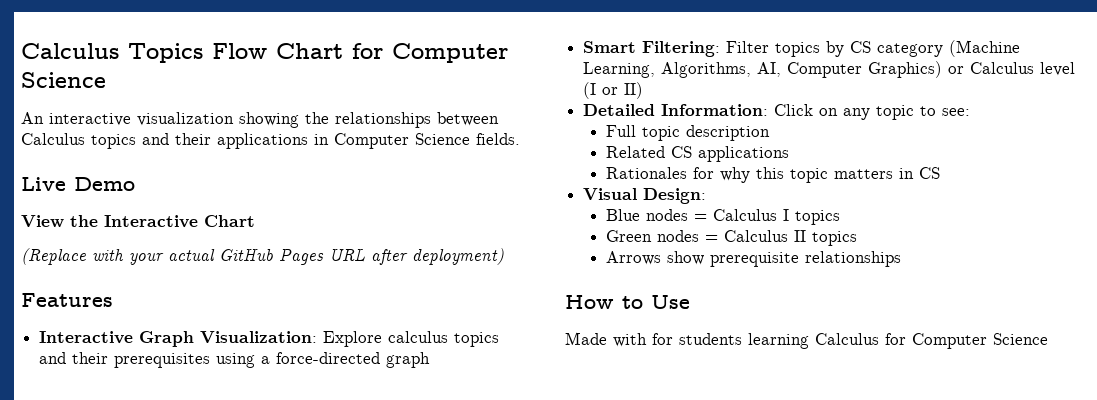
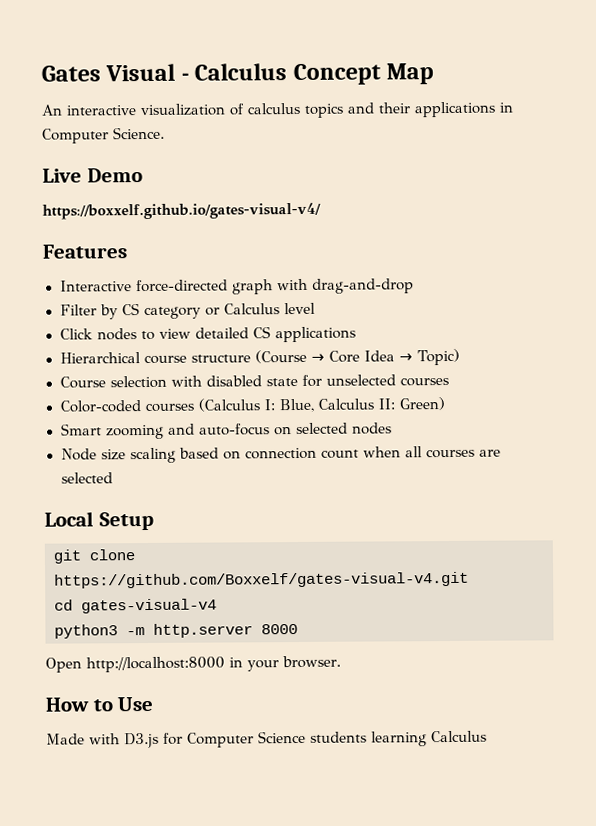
[21,43,508,63] [21,72,106,88] [21,112,499,128] [21,133,85,145] Calculus Topics Flow Chart for Computer Science // An interactive visualization showing the relationships between Calculus -> [41,63,435,86] [41,102,301,117] Gates Visual - Calculus Concept Map // An interactive visualization of calculus
[415,133,520,145] Science fields. -> [113,126,165,140] Science.
[21,215,255,228] [21,248,504,265] [21,293,113,307] [39,331,500,347] [39,352,431,368] [583,40,1021,57] [583,61,1076,78] [583,82,644,99] [583,104,971,120] [606,125,771,141] [606,146,790,162] [606,167,941,183] [583,188,707,204] [606,209,841,225] [606,230,858,246] [606,251,902,267] View the Interactive Chart // (Replace with your actual GitHub Pages URL after deployment) // Features // Interactive Graph Visualization: Explore calculus topics and their prerequisites using a force-directed graph // Smart Filtering: Filter topics by CS category (Machine Learning, Algorithms, AI, Computer Graphics) or Calculus level (I or II) // Detailed Information: Click on any topic to see: // Full topic description // Related CS applications // Rationales for why this topic matters in CS // Visual Design: // Blue nodes = Calculus I topics // Green nodes = Calculus II topics // Arrows show prerequisite relationships -> [42,202,321,220] [42,244,127,259] [59,278,414,295] [59,302,316,320] [59,326,356,343] [59,348,461,366] [59,374,449,389] [59,397,445,413] [60,422,392,440] [60,446,501,464] [60,472,113,484] [44,511,154,531] [53,549,135,564] [54,571,469,589] [54,598,217,614] [54,623,298,639] [45,655,341,673] https://boxxelf.github.io/gates-visual-v4/ // Features // Interactive force-directed graph with drag-and-drop // Filter by CS category or Calculus level // Click nodes to view detailed CS applications // Hierarchical course structure (Course → Core Idea → Topic) // Course selection with disabled state for unselected courses // Color-coded courses (Calculus I: Blue, Calculus II: Green) // Smart zooming and auto-focus on selected nodes // Node size scaling based on connection count when all courses are selected // Local Setup // git clone https://github.com/Boxxelf/gates-visual-v4.git // cd gates-visual-v4 // python3 -m http.server 8000 // Open http://localhost:8000 in your browser.
[652,333,1048,349] for students learning Calculus for Computer Science -> [124,730,487,749] D3.js for Computer Science students learning Calculus

